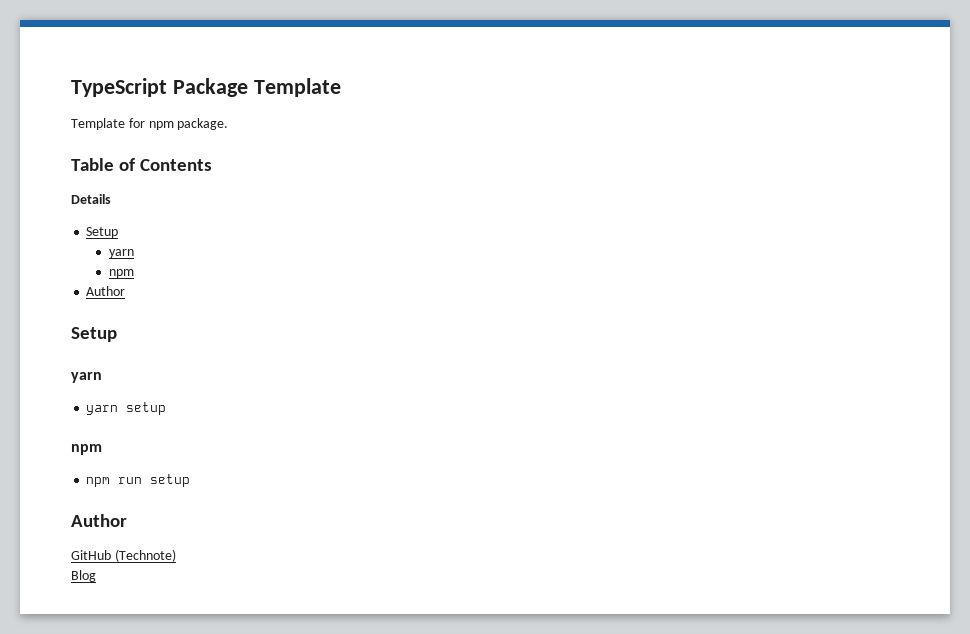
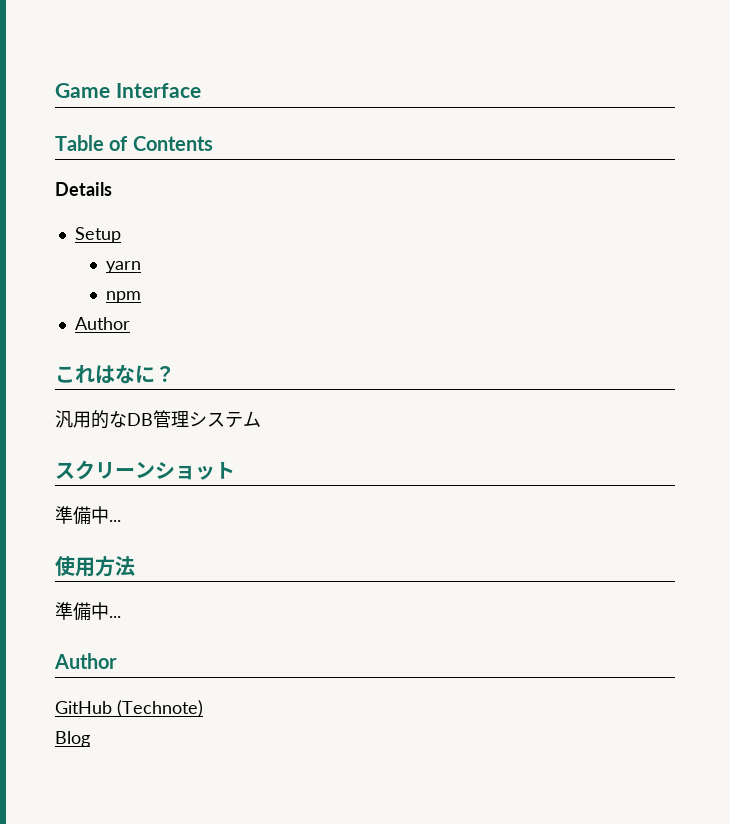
[71,78,341,97] [71,118,229,130] TypeScript Package Template // Template for npm package. -> [55,83,201,98] Game Interface
[71,327,117,342] [71,372,102,383] [86,402,167,415] [71,444,102,455] [86,474,191,487] Setup // yarn // yarn setup // npm // npm run setup -> [55,364,175,384] [55,410,261,429] [55,460,235,480] [55,506,121,525] [55,556,135,577] [55,602,121,621] これはなに？ // 汎用的なDB管理システム // スクリーンショット // 準備中... // 使用方法 // 準備中...

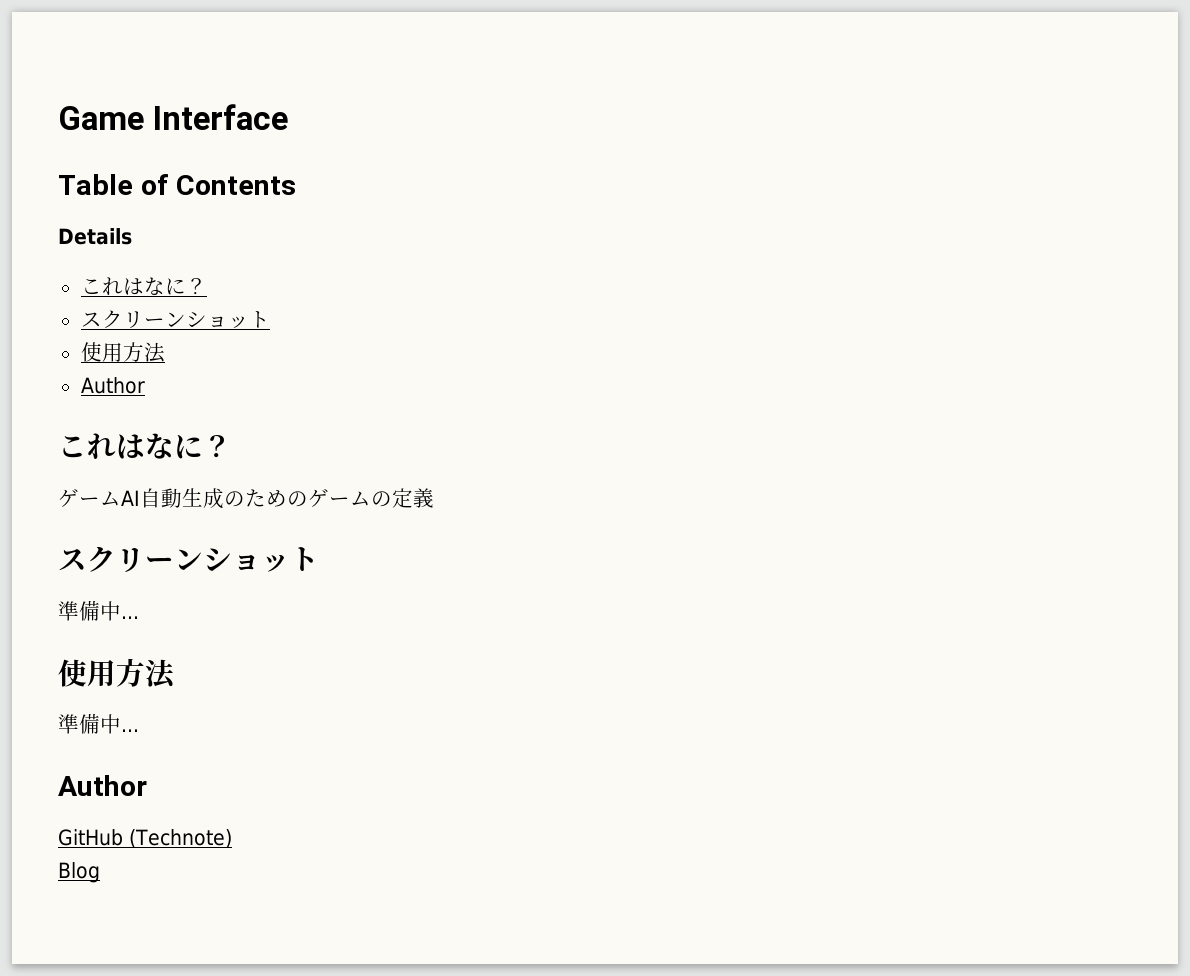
[74,227,121,243] [106,261,142,273] [106,291,142,303] [74,317,130,330] [55,364,175,384] [55,410,261,429] Setup // yarn // npm // Author // これはなに？ // 汎用的なDB管理システム -> [80,277,207,296] [80,310,270,329] [80,342,165,363] [80,377,145,394] [58,433,232,459] [58,488,434,509] これはなに？ // スクリーンショット // 使用方法 // Author // これはなに？ // ゲームAI自動生成のためのゲームの定義

